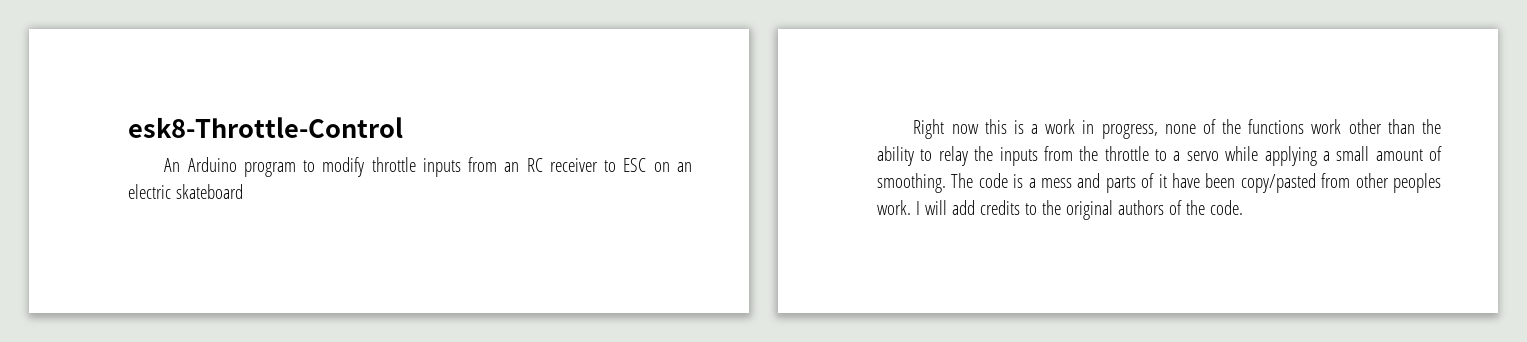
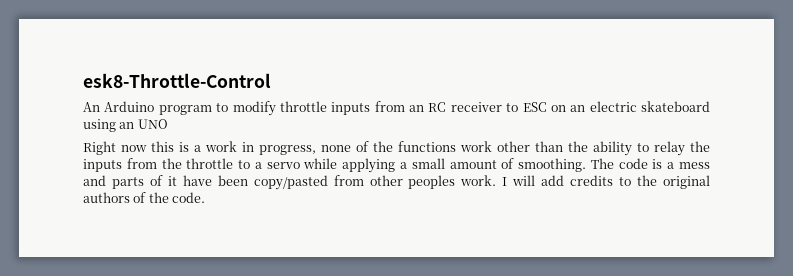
(243, 191) none -> [83,119,168,132] using an UNO

